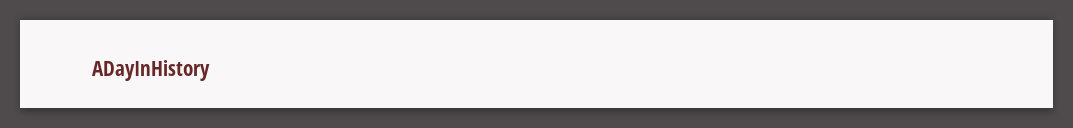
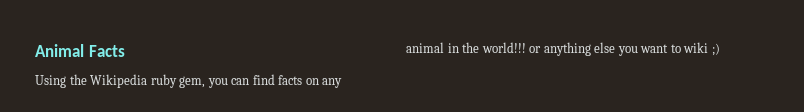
[92,60,210,81] ADayInHistory -> [35,44,125,57] [35,74,343,88] [406,42,720,56] Animal Facts // Using the Wikipedia ruby gem, you can find facts on any animal in the world!!! or anything else you want to wiki ;)

